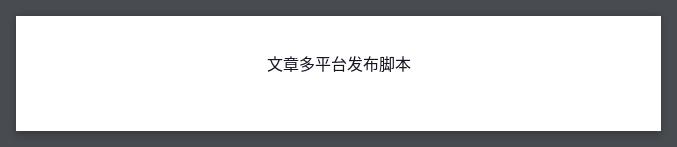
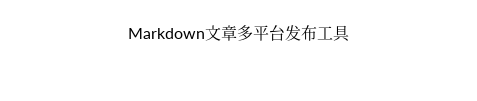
(266, 64) none -> [128,28,205,39] Markdown
[378,56,411,73] 脚本 -> [317,25,350,42] 工具

